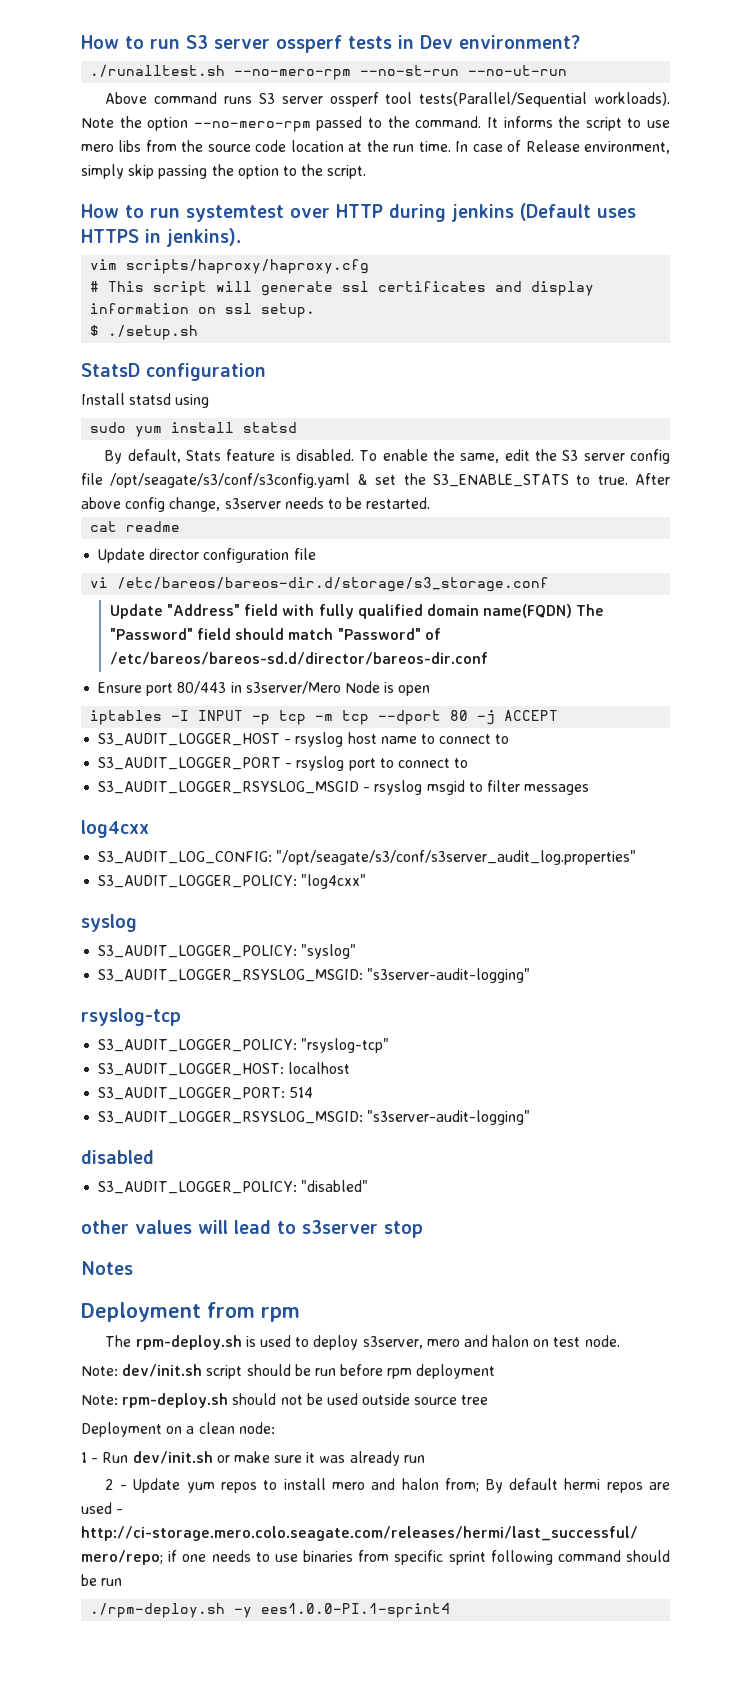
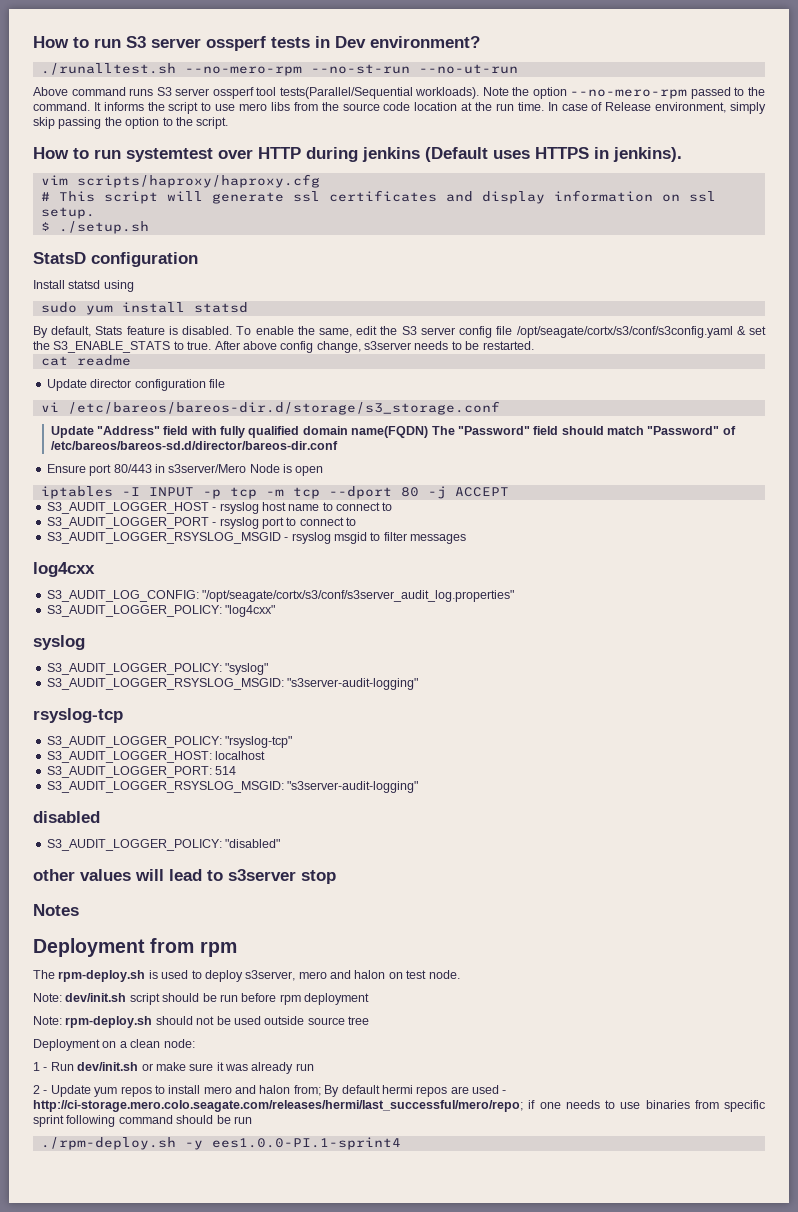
[110,473,351,488] /opt/seagate/s3/conf/s3config.yaml -> [516,326,733,338] /opt/seagate/cortx/s3/conf/s3config.yaml
[276,850,637,865] "/opt/seagate/s3/conf/s3server_audit_log.properties" -> [202,590,515,602] "/opt/seagate/cortx/s3/conf/s3server_audit_log.properties"

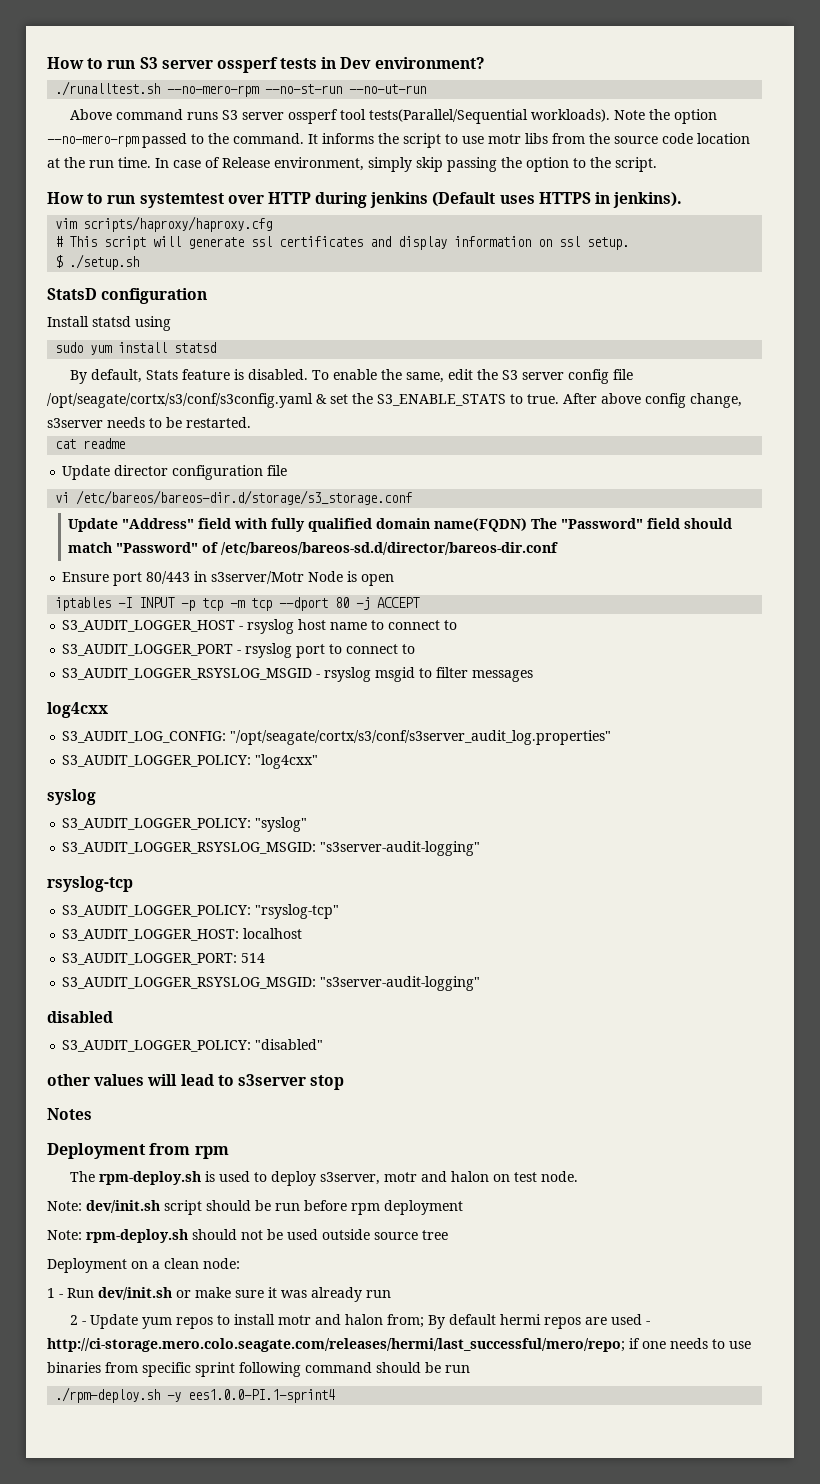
[239,103,268,111] mero -> [488,134,521,144] motr
[168,464,247,473] s3server/Mero -> [211,571,305,584] s3server/Motr
[298,971,327,979] mero -> [384,1172,418,1182] motr
[203,1086,232,1094] mero -> [278,1315,312,1325] motr

